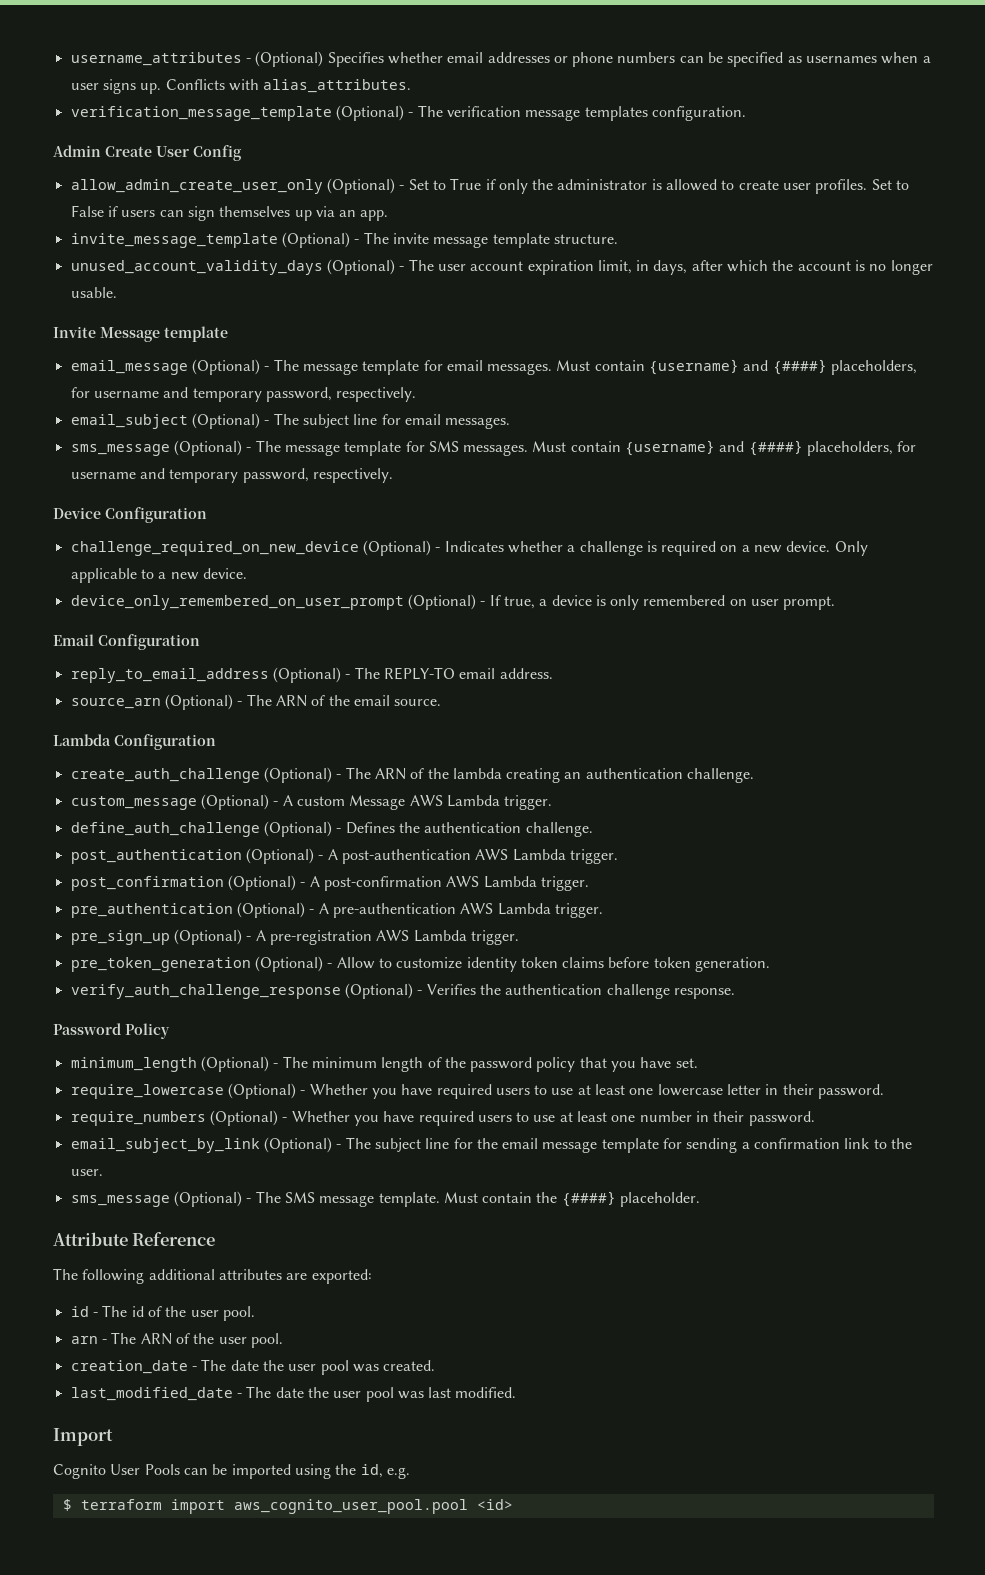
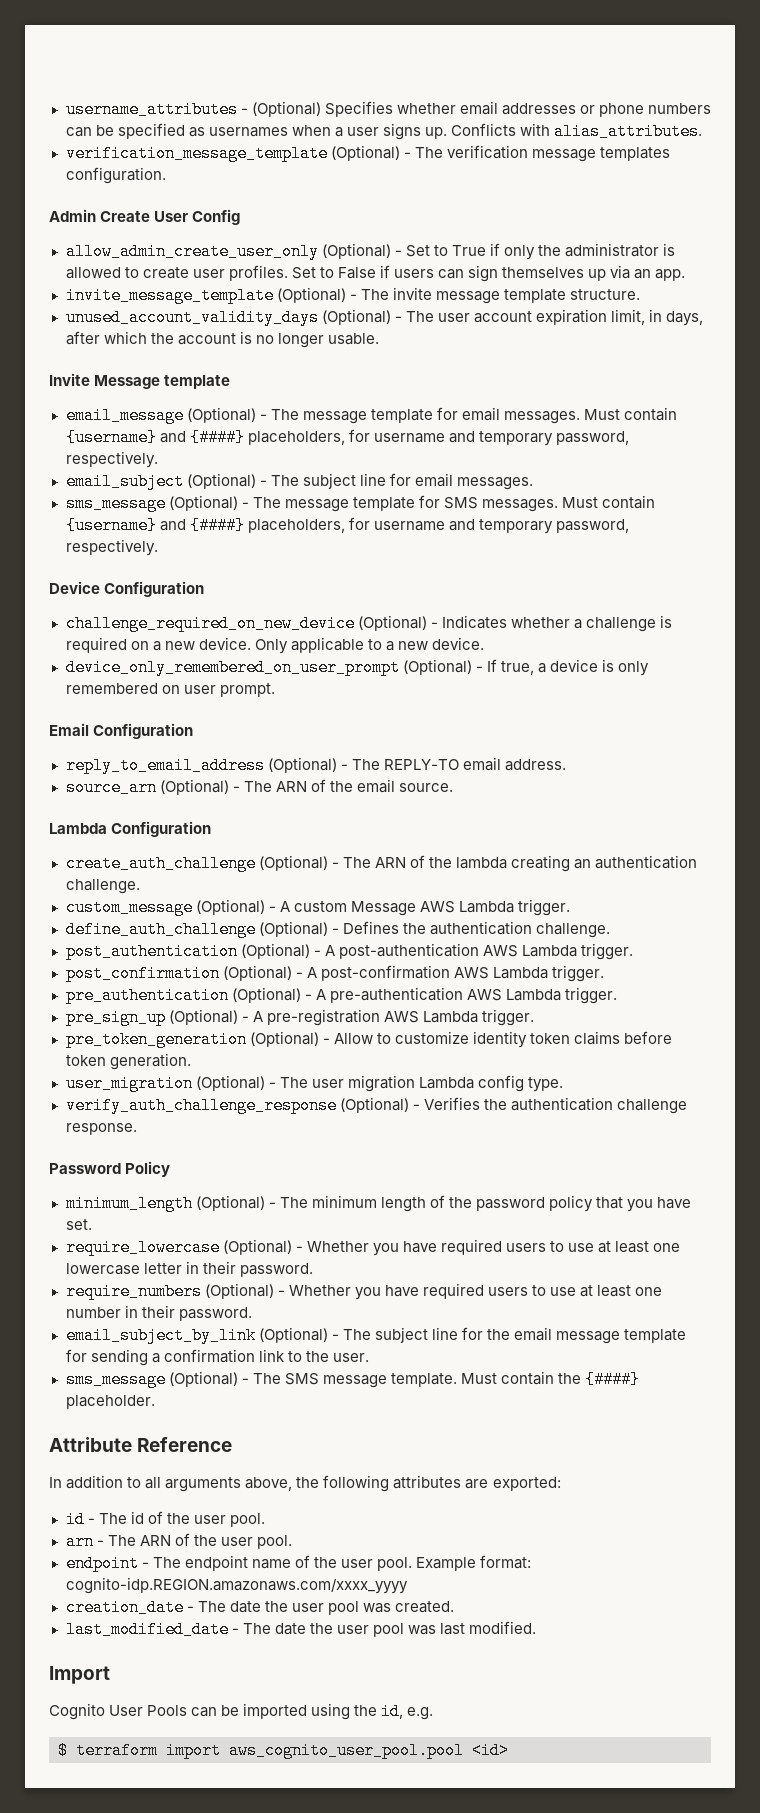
(771, 964) none -> [65,1075,563,1092] // user_migration (Optional) - The user migration Lambda config type.
[53,1268,215,1284] The following additional -> [49,1475,390,1492] In addition to all arguments above, the following
(283, 1340) none -> [65,1555,531,1572] [65,1577,408,1594] // endpoint - The endpoint name of the user pool. Example format: cognito-idp.REGION.amazonaws.com/xxxx_yyyy

